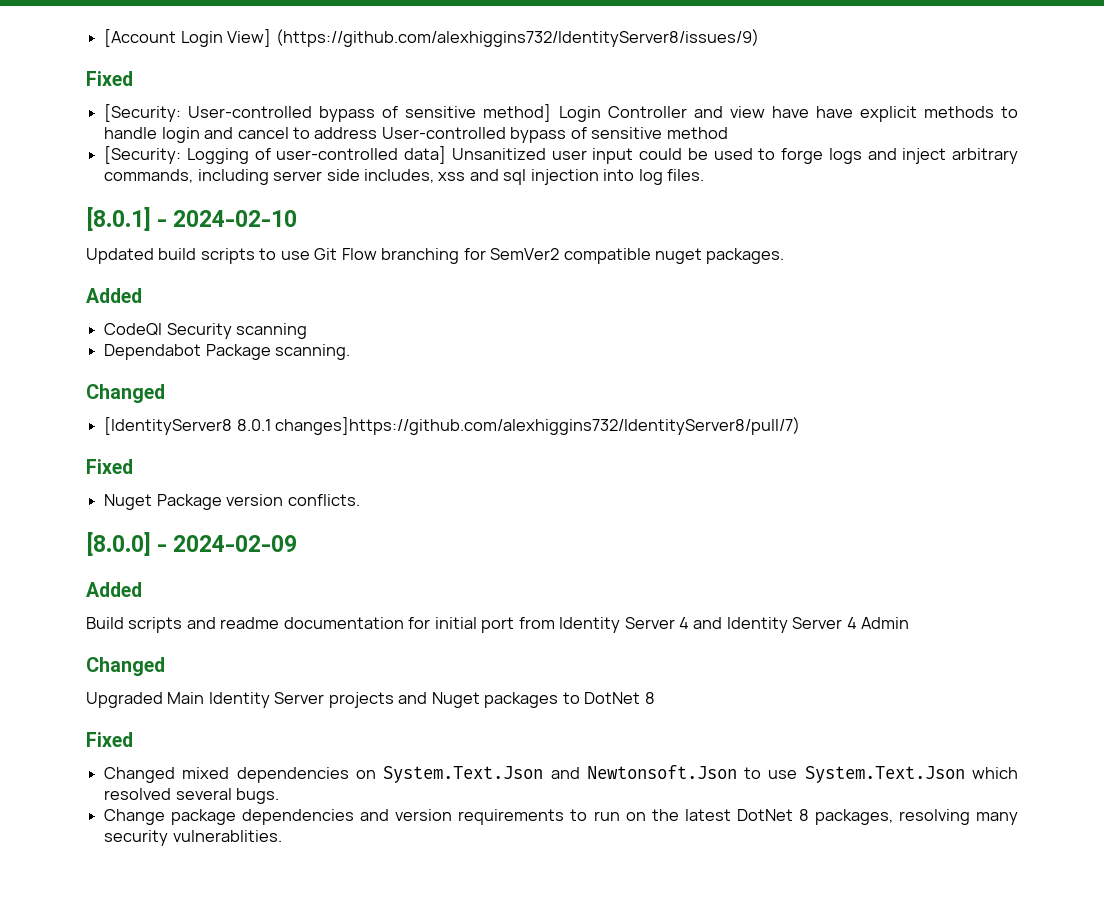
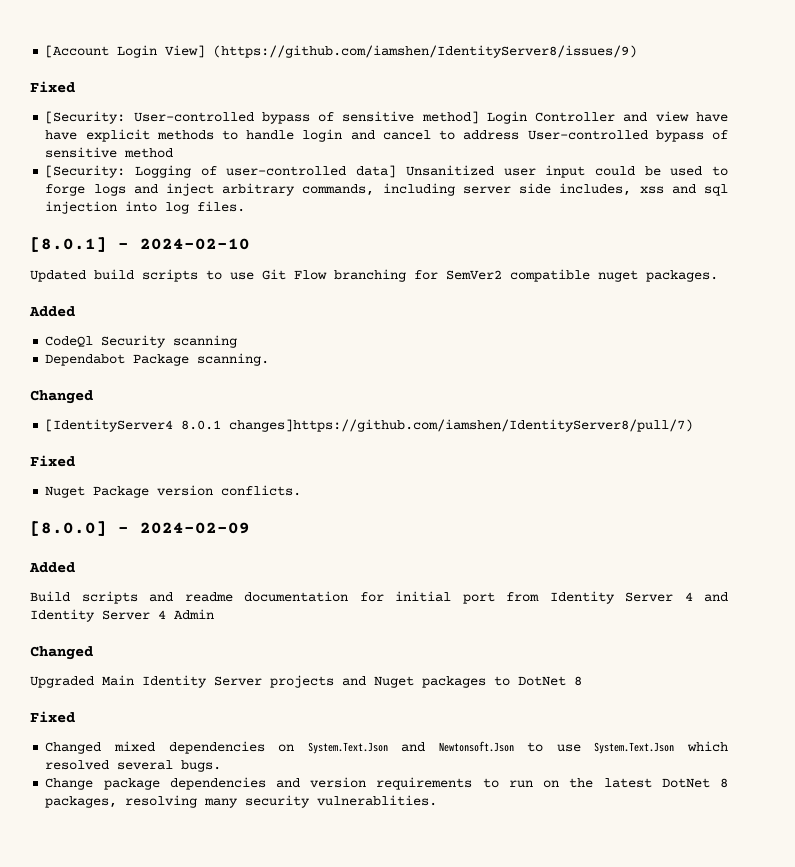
[275,29,759,47] (https://github.com/alexhiggins732/IdentityServer8/issues/9) -> [213,45,638,58] (https://github.com/iamshen/IdentityServer8/issues/9)
[104,417,801,435] [IdentityServer8 8.0.1 changes]https://github.com/alexhiggins732/IdentityServer8/pull/7) -> [45,419,694,432] [IdentityServer4 8.0.1 changes]https://github.com/iamshen/IdentityServer8/pull/7)

